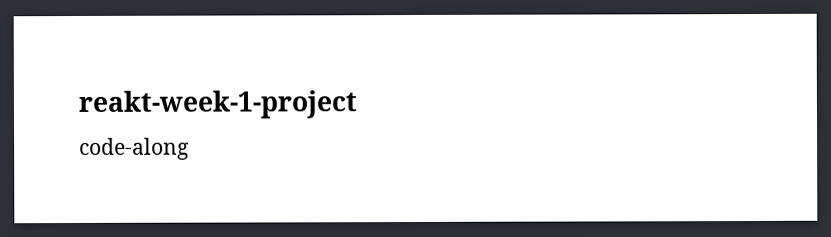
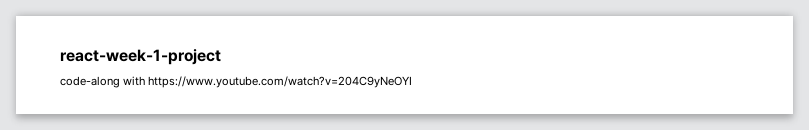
[78,90,357,119] reakt-week-1-project -> [60,49,221,65] react-week-1-project
(190, 148) none -> [123,76,413,88] with https://www.youtube.com/watch?v=204C9yNeOYI

